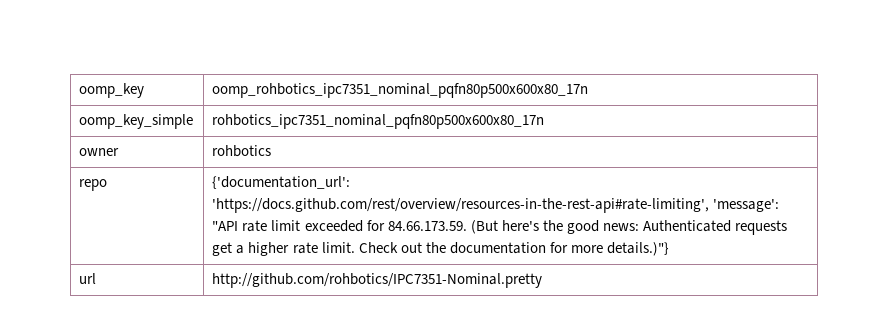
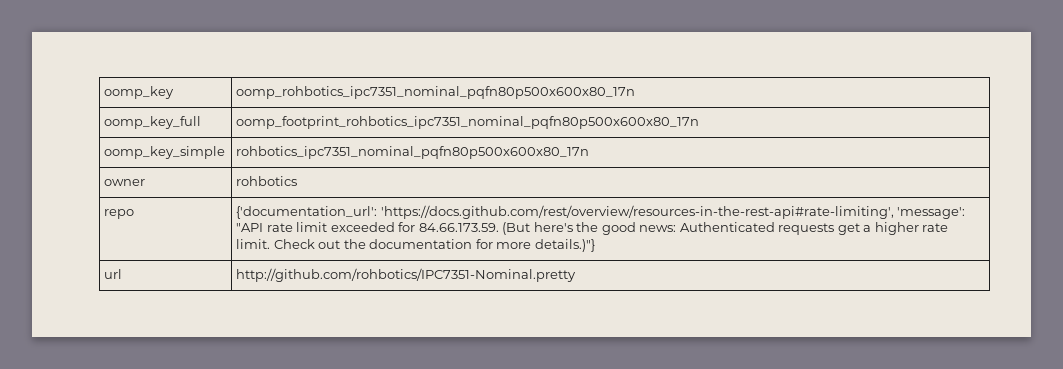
(589, 90) none -> [104,116,202,129] [236,116,700,129] // oomp_key_full | oomp_footprint_rohbotics_ipc7351_nominal_pqfn80p500x600x80_17n

